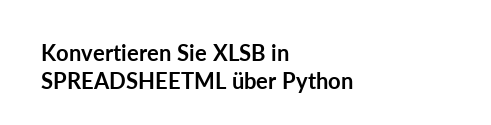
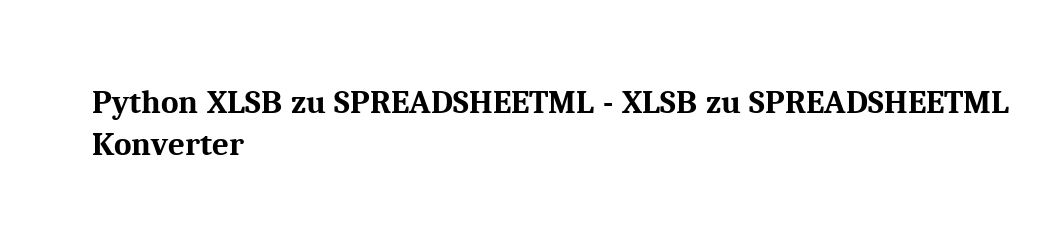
[41,44,289,61] [41,72,353,93] Konvertieren Sie XLSB in SPREADSHEETML über Python -> [92,90,1010,120] [92,133,244,155] Python XLSB zu SPREADSHEETML - XLSB zu SPREADSHEETML Konverter

